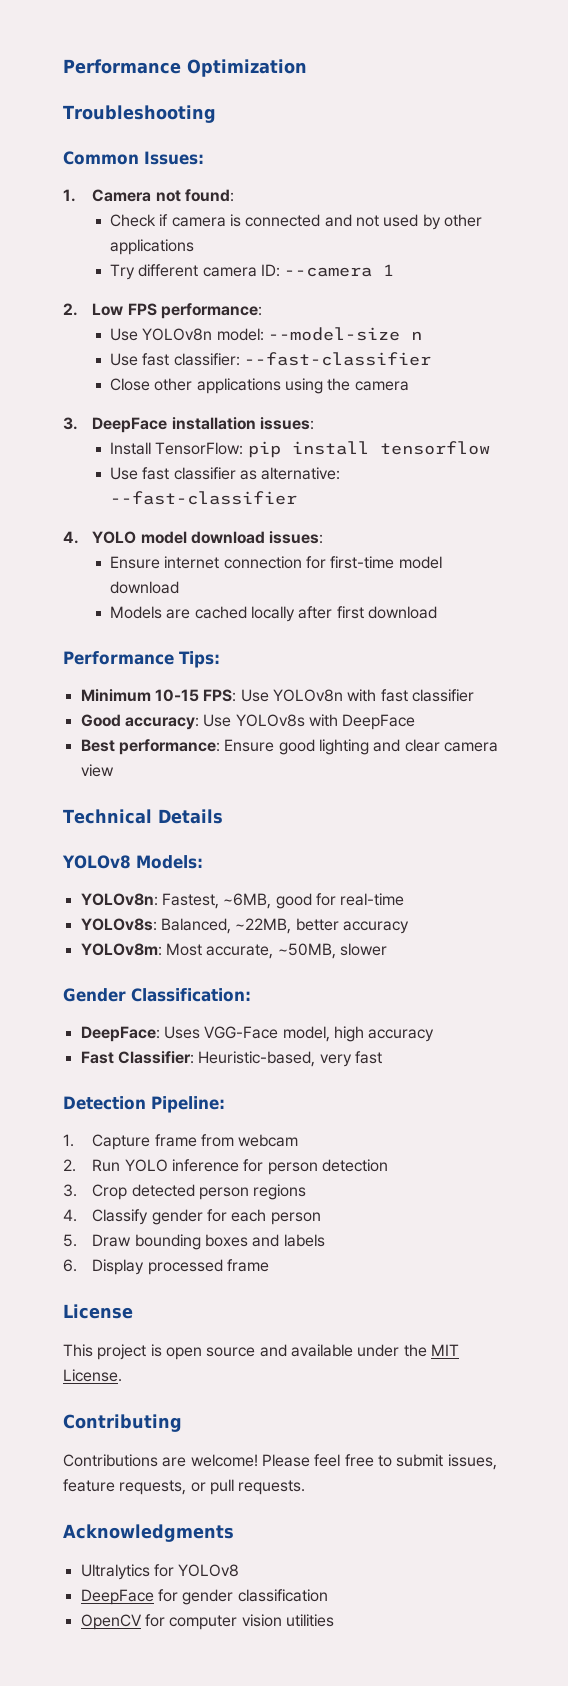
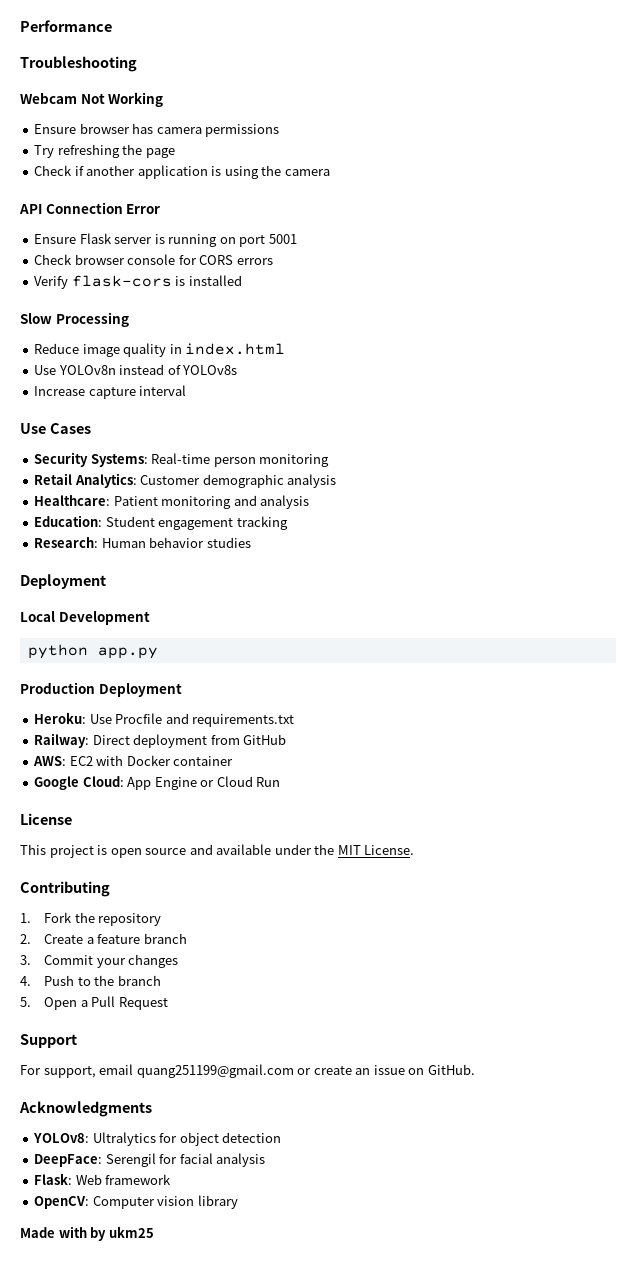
[63,59,307,77] Performance Optimization -> [20,20,112,32] Performance
[63,151,204,165] [63,189,235,202] [109,214,482,230] [109,239,194,255] [109,264,395,280] [63,303,263,319] [109,327,422,341] [109,352,431,366] [109,378,409,394] [63,417,315,433] [109,441,490,458] [109,467,341,480] [109,491,297,505] [63,531,324,544] [109,556,442,569] [109,581,179,594] [109,606,437,622] [63,651,220,668] [80,689,474,702] [80,714,416,730] [80,739,498,755] [80,764,114,777] [63,809,223,824] [62,855,203,869] [80,893,405,909] [80,918,409,934] [80,943,387,959] [63,988,251,1002] [80,1026,435,1042] [80,1051,382,1067] [63,1096,225,1113] [63,1134,299,1150] [63,1159,388,1175] [63,1184,307,1200] [63,1209,321,1225] [63,1234,325,1250] [63,1259,270,1275] Common Issues: // 1. Camera not found: // Check if camera is connected and not used by other applications // Try different camera ID: --camera 1 // 2. Low FPS performance: // Use YOLOv8n model: --model-size n // Use fast classifier: --fast-classifier // Close other applications using the camera // 3. DeepFace installation issues: // Install TensorFlow: pip install tensorflow // Use fast classifier as alternative: --fast-classifier // 4. YOLO model download issues: // Ensure internet connection for first-time model download // Models are cached locally after first download // Performance Tips: // Minimum 10-15 FPS: Use YOLOv8n with fast classifier // Good accuracy: Use YOLOv8s with DeepFace // Best performance: Ensure good lighting and clear camera view // Technical Details // YOLOv8 Models: // YOLOv8n: Fastest, ~6MB, good for real-time // YOLOv8s: Balanced, ~22MB, better accuracy // YOLOv8m: Most accurate, ~50MB, slower // Gender Classification: // DeepFace: Uses VGG-Face model, high accuracy // Fast Classifier: Heuristic-based, very fast // Detection Pipeline: // 1. Capture frame from webcam // 2. Run YOLO inference for person detection // 3. Crop detected person regions // 4. Classify gender for each person // 5. Draw bounding boxes and labels // 6. Display processed frame -> [20,92,164,107] [34,123,280,137] [34,144,175,158] [34,165,330,179] [19,202,161,214] [34,233,297,247] [34,254,273,265] [34,275,242,289] [20,312,129,327] [34,343,286,357] [34,364,238,375] [34,385,187,399] [20,423,91,434] [34,452,330,467] [34,473,337,488] [34,495,310,509] [34,515,288,530] [34,537,251,548] [20,574,106,589] [20,611,150,625] [27,644,158,659] [20,682,182,697] [34,712,295,727] [34,733,287,748] [33,755,234,766] [34,776,281,790] Webcam Not Working // Ensure browser has camera permissions // Try refreshing the page // Check if another application is using the camera // API Connection Error // Ensure Flask server is running on port 5001 // Check browser console for CORS errors // Verify flask-cors is installed // Slow Processing // Reduce image quality in index.html // Use YOLOv8n instead of YOLOv8s // Increase capture interval // Use Cases // Security Systems: Real-time person monitoring // Retail Analytics: Customer demographic analysis // Healthcare: Patient monitoring and analysis // Education: Student engagement tracking // Research: Human behavior studies // Deployment // Local Development // python app.py // Production Deployment // Heroku: Use Procfile and requirements.txt // Railway: Direct deployment from GitHub // AWS: EC2 with Docker container // Google Cloud: App Engine or Cloud Run
[63,1454,497,1470] [63,1479,306,1495] Contributions are welcome! Please feel free to submit issues, feature requests, or pull requests. -> [20,912,162,926] [20,933,187,944] [20,954,179,968] [20,975,161,986] [20,996,168,1010] [20,1034,77,1048] [20,1064,475,1078] 1. Fork the repository // 2. Create a feature branch // 3. Commit your changes // 4. Push to the branch // 5. Open a Pull Request // Support // For support, email quang251199@gmail.com or create an issue on GitHub.
(234, 1533) none -> [33,1133,90,1143] YOLOv8:
[178,1564,240,1577] [80,1589,328,1605] [80,1614,334,1630] YOLOv8 // DeepFace for gender classification // OpenCV for computer vision utilities -> [179,1132,282,1146] [34,1153,266,1167] [34,1173,172,1185] [34,1195,238,1209] [20,1226,154,1241] object detection // DeepFace: Serengil for facial analysis // Flask: Web framework // OpenCV: Computer vision library // Made with by ukm25

